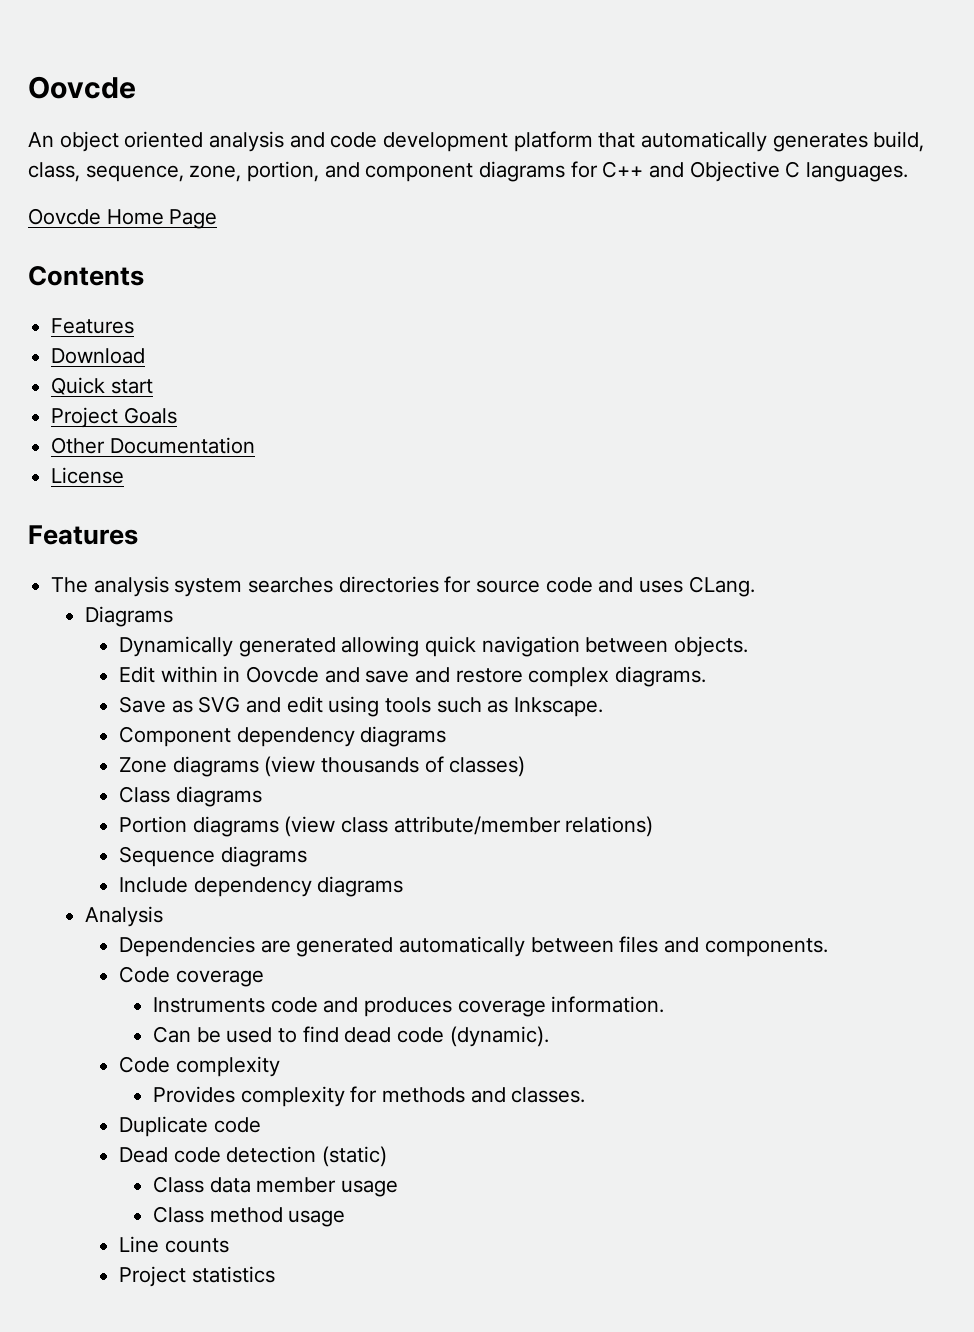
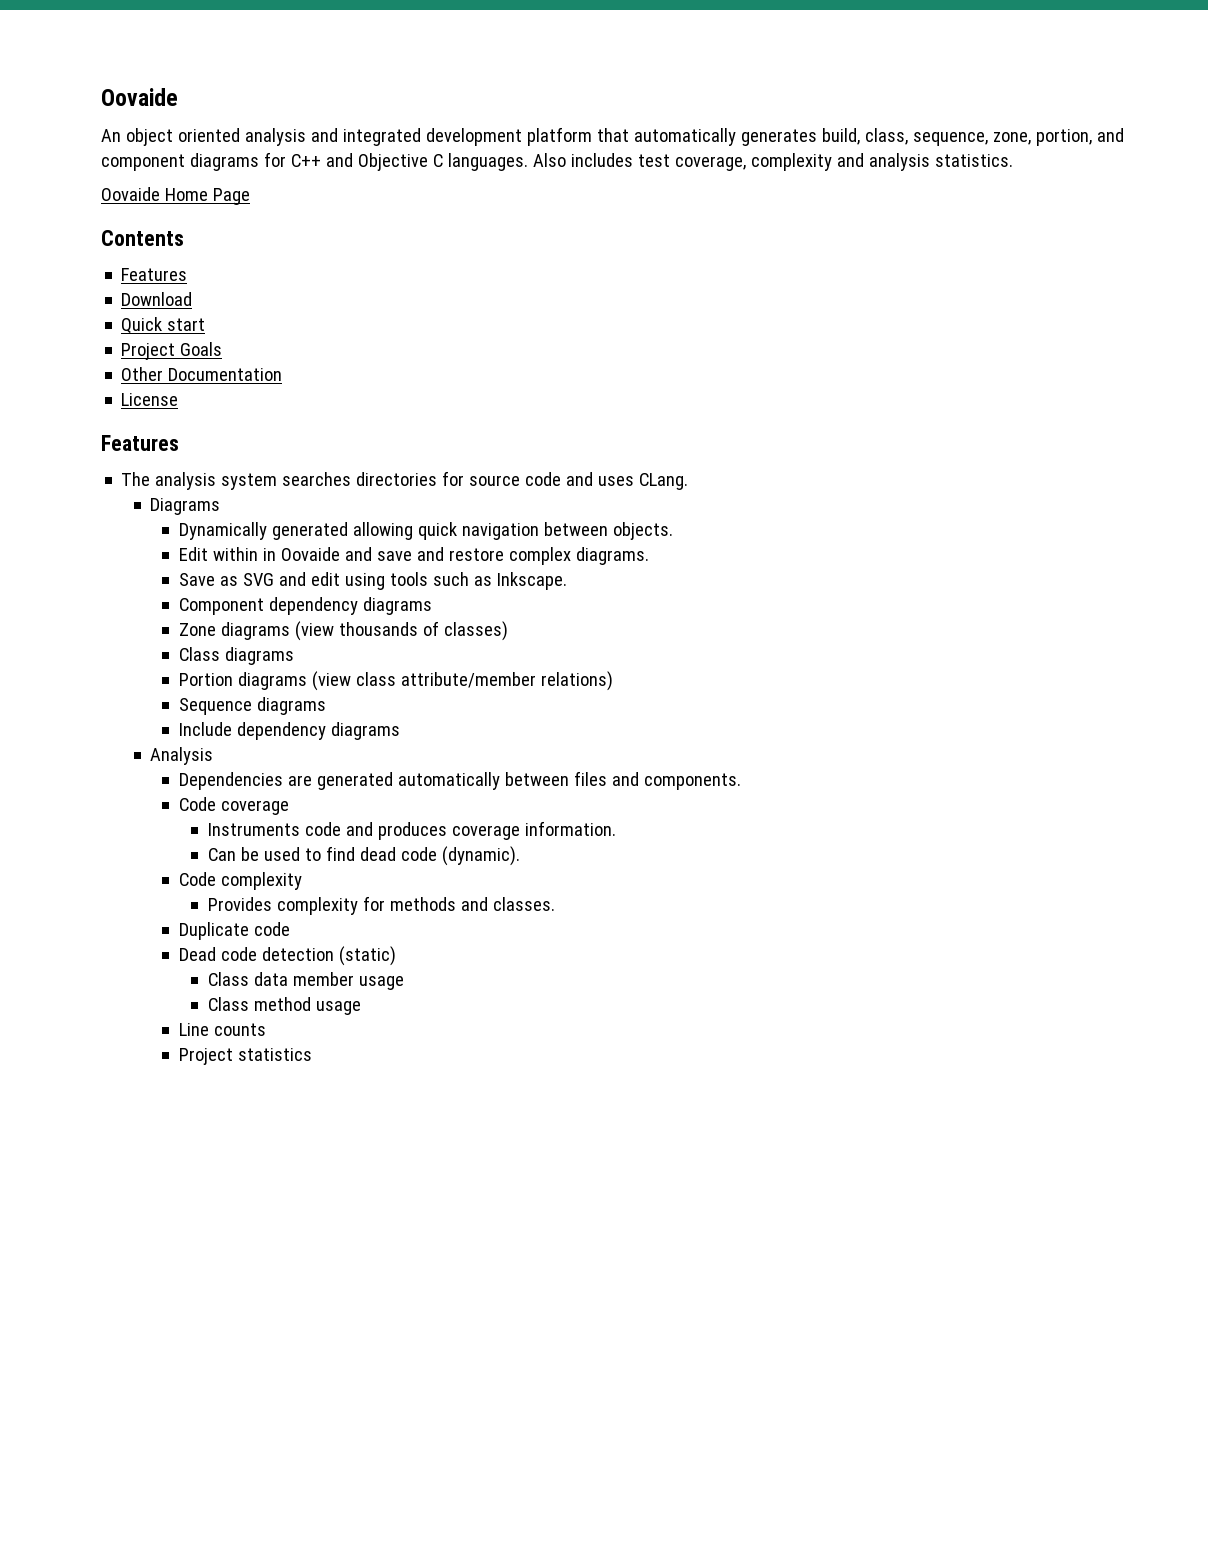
[28,76,136,99] Oovcde -> [101,88,178,106] Oovaide
[330,132,378,148] code -> [342,128,421,146] integrated
[28,208,101,225] // Oovcde -> [532,153,1013,171] [101,187,160,201] Also includes test coverage, complexity and analysis statistics. // Oovaide
[245,666,319,683] Oovcde -> [281,547,341,561] Oovaide

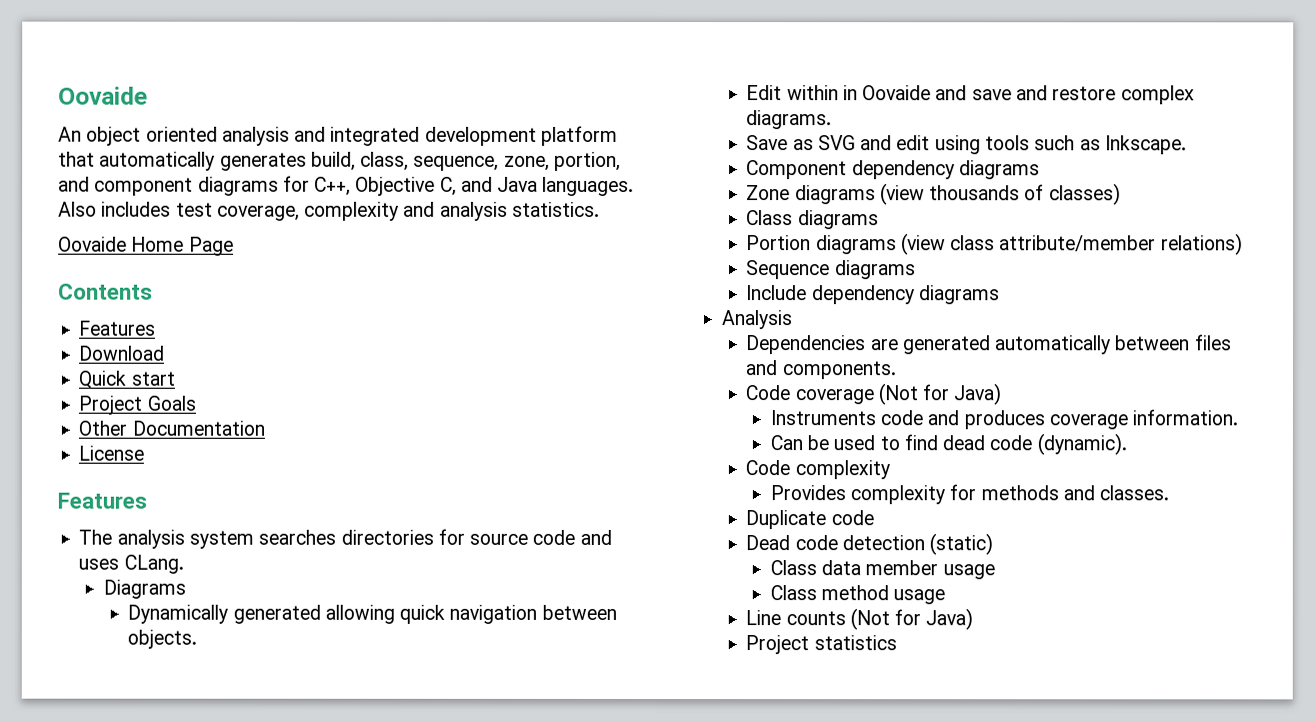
[290,153,443,171] C++ and Objective C -> [314,176,539,196] C++, Objective C, and Java
(290, 807) none -> [877,383,1002,406] (Not for Java)
(267, 1029) none -> [849,608,974,631] (Not for Java)

